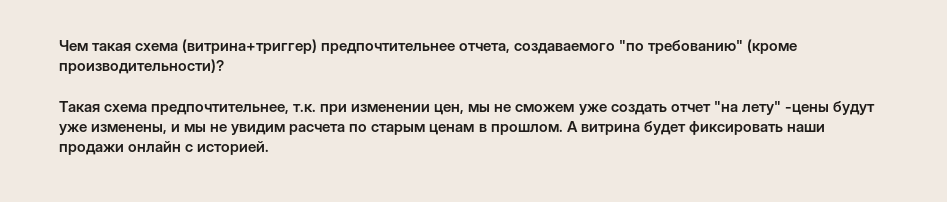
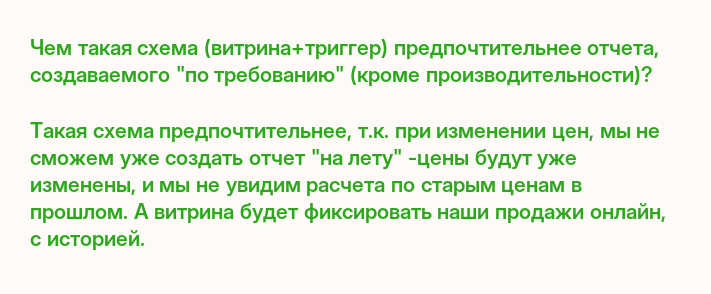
[128,141,182,152] онлайн -> [589,203,666,222] онлайн,

